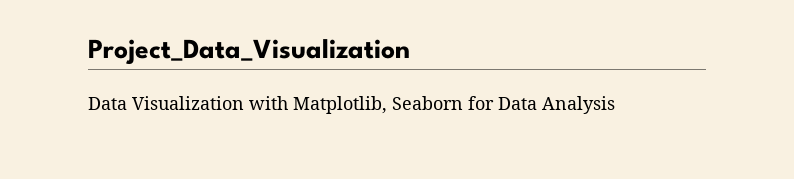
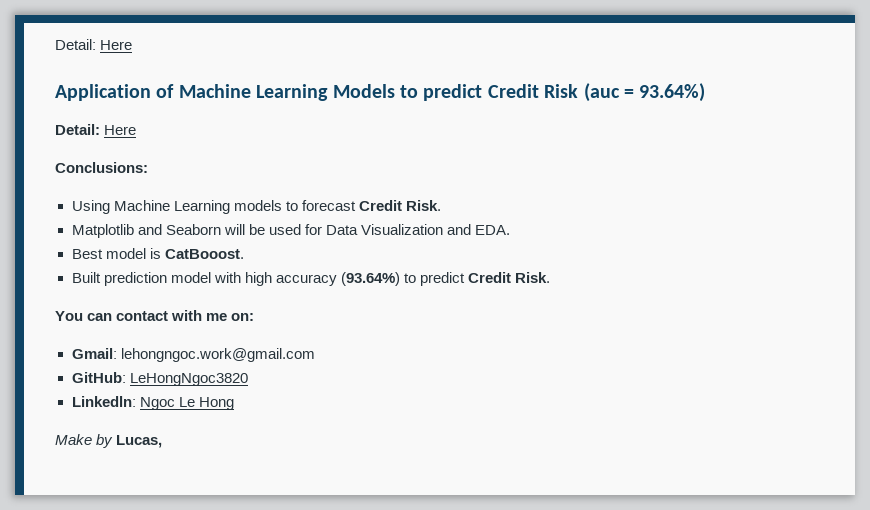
[88,39,410,65] [88,96,615,114] Project_Data_Visualization // Data Visualization with Matplotlib, Seaborn for Data Analysis -> [55,39,133,50] [55,83,706,102] [55,124,137,135] [55,162,148,173] [71,200,441,214] [71,224,511,238] [71,248,244,259] [71,272,550,286] [55,310,255,321] [71,348,315,362] [71,372,248,386] [71,396,234,410] [55,434,163,448] Detail: Here // Application of Machine Learning Models to predict Credit Risk (auc = 93.64%) // Detail: Here // Conclusions: // Using Machine Learning models to forecast Credit Risk. // Matplotlib and Seaborn will be used for Data Visualization and EDA. // Best model is CatBooost. // Built prediction model with high accuracy (93.64%) to predict Credit Risk. // You can contact with me on: // Gmail: lehongngoc.work@gmail.com // GitHub: LeHongNgoc3820 // Linkedln: Ngoc Le Hong // Make by Lucas,

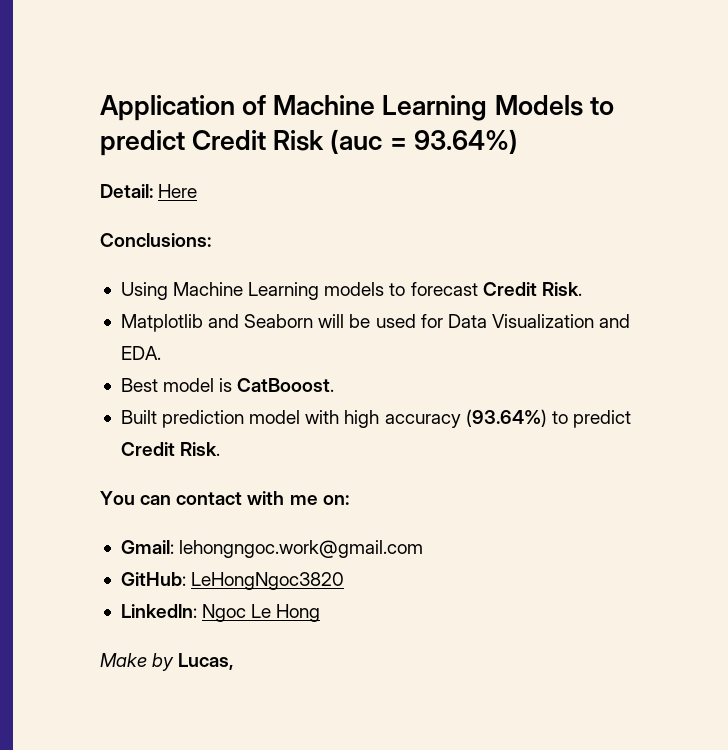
[55,39,133,50] Detail: Here // -> (100, 108) none

